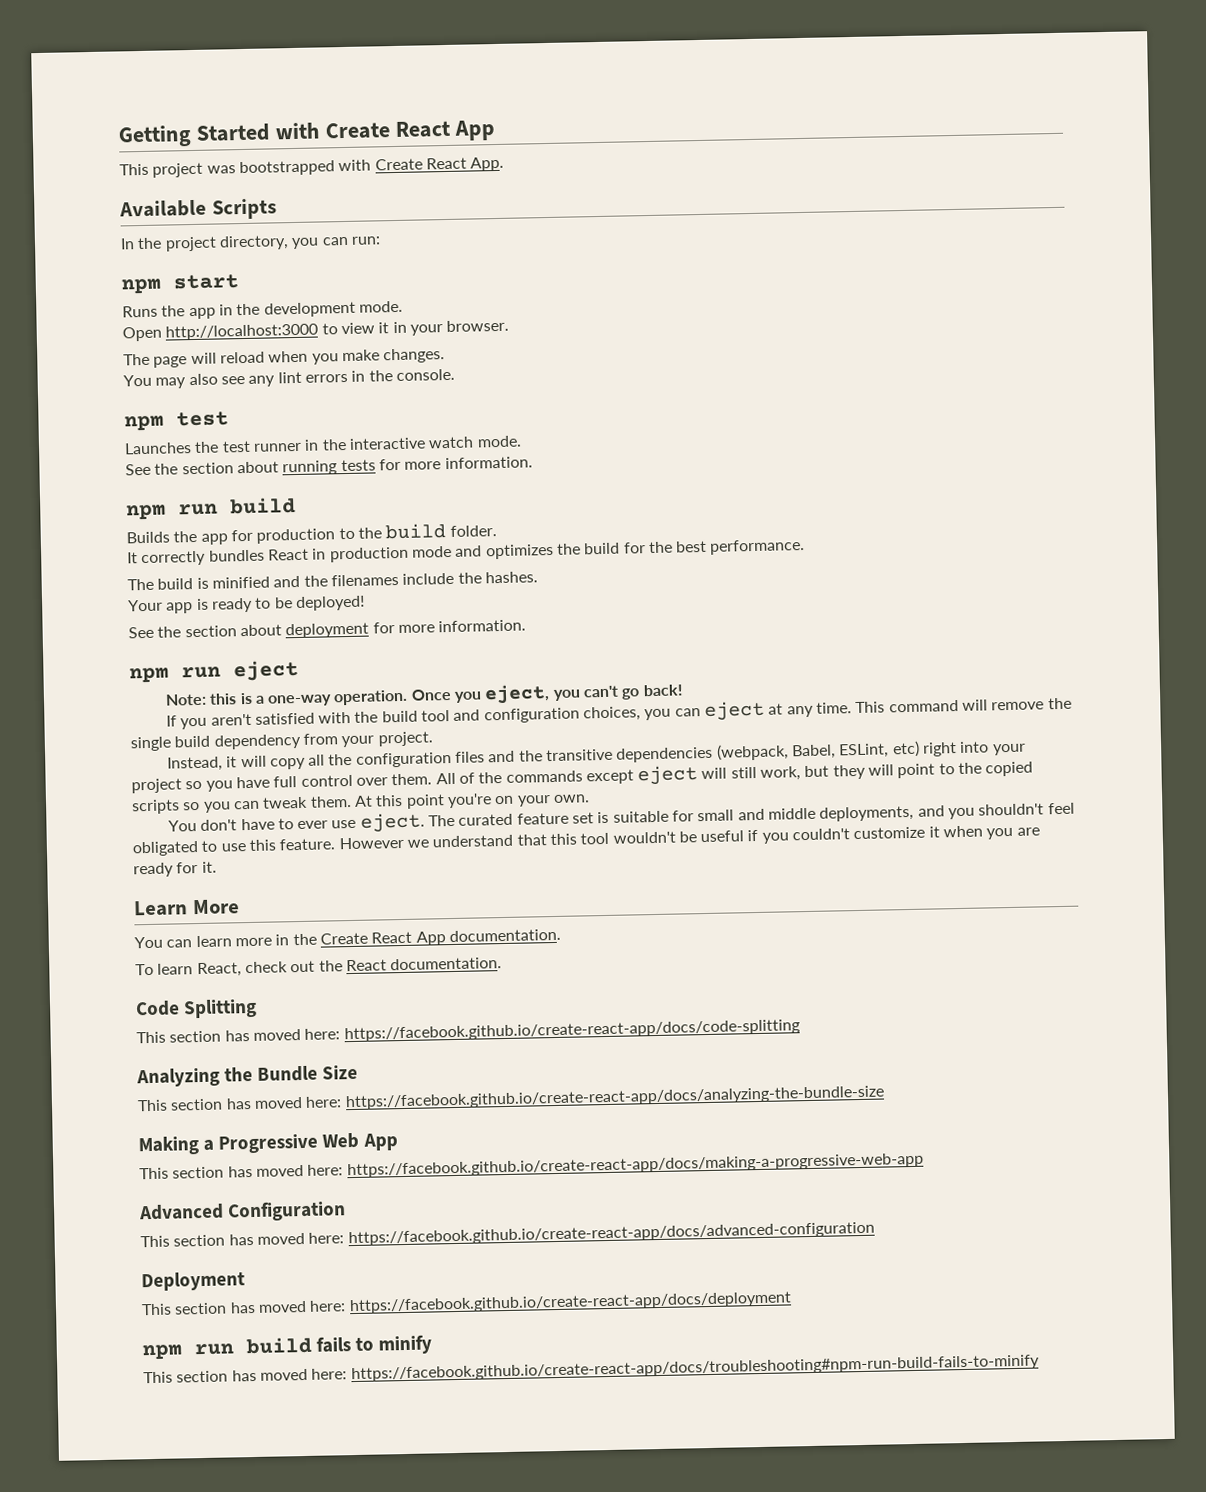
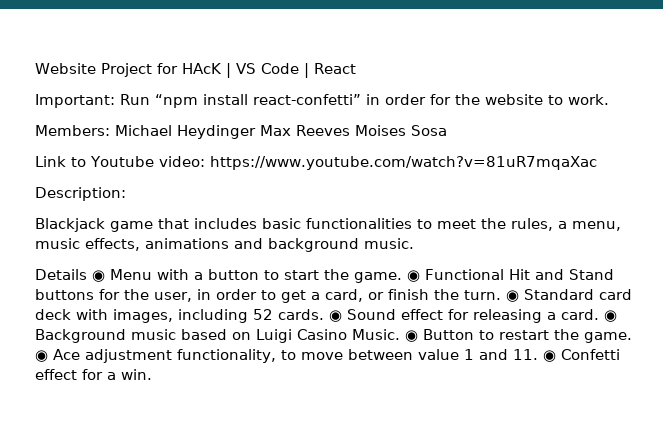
[118,120,496,148] [119,156,505,178] [119,198,277,220] [120,235,381,252] [121,274,239,295] [122,300,403,320] [122,319,510,342] [123,348,446,368] [123,368,455,389] [124,411,229,432] [124,435,522,455] [125,456,533,476] [126,497,296,521] [126,523,497,545] [127,538,806,567] [127,571,538,591] [128,595,365,614] [128,619,527,639] [129,659,299,684] [164,684,684,707] [165,697,1072,730] [130,731,433,752] [166,740,1026,772] [131,761,1034,794] [131,793,590,815] [167,802,1075,833] [132,825,1040,857] [133,861,217,878] [133,899,240,917] [134,928,561,949] [135,957,503,978] [135,998,258,1019] [136,1019,800,1044] [136,1064,359,1088] [137,1085,885,1112] [138,1132,398,1156] [139,1152,924,1180] [138,1200,347,1222] [140,1221,875,1248] [141,1271,245,1292] [141,1291,792,1316] [142,1334,433,1361] [143,1354,1040,1384] Getting Started with Create React App // This project was bootstrapped with Create React App. // Available Scripts // In the project directory, you can run: // npm start // Runs the app in the development mode. // Open http://localhost:3000 to view it in your browser. // The page will reload when you make changes. // You may also see any lint errors in the console. // npm test // Launches the test runner in the interactive watch mode. // See the section about running tests for more information. // npm run build // Builds the app for production to the build folder. // It correctly bundles React in production mode and optimizes the build for the best performance. // The build is minified and the filenames include the hashes. // Your app is ready to be deployed! // See the section about deployment for more information. // npm run eject // Note: this is a one-way operation. Once you eject, you can't go back! // If you aren't satisfied with the build tool and configuration choices, you can eject at any time. This command will remove the single build dependency from your project. // Instead, it will copy all the configuration files and the transitive dependencies (webpack, Babel, ESLint, etc) right into your project so you have full control over them. All of the commands except eject will still work, but they will point to the copied scripts so you can tweak them. At this point you're on your own. // You don't have to ever use eject. The curated feature set is suitable for small and middle deployments, and you shouldn't feel obligated to use this feature. However we understand that this tool wouldn't be useful if you couldn't customize it when you are ready for it. // Learn More // You can learn more in the Create React App documentation. // To learn React, check out the React documentation. // Code Splitting // This section has moved here: https://facebook.github.io/create-react-app/docs/code-splitting // Analyzing the Bundle Size // This section has moved here: https://facebook.github.io/create-react-app/docs/analyzing-the-bundle-size // Making a Progressive Web App // This section has moved here: https://facebook.github.io/create-react-app/docs/making-a-progressive-web-app // Advanced Configuration // This section has moved here: https://facebook.github.io/create-react-app/docs/advanced-configuration // Deployment // This section has moved here: https://facebook.github.io/create-react-app/docs/deployment // npm run build fails to minify // This section has moved here: https://facebook.github.io/create-react-app/docs/troubleshooting#npm-run-build-fails-to-minify -> [35,63,356,78] [35,94,609,108] [35,125,447,139] [35,156,597,170] [35,187,126,201] [35,218,621,232] [35,238,414,252] [35,269,614,283] [35,289,632,303] [35,309,617,323] [35,329,632,343] [35,349,620,363] [35,369,152,380] Website Project for HAcK | VS Code | React // Important: Run “npm install react-confetti” in order for the website to work. // Members: Michael Heydinger Max Reeves Moises Sosa // Link to Youtube video: https://www.youtube.com/watch?v=81uR7mqaXac // Description: // Blackjack game that includes basic functionalities to meet the rules, a menu, music effects, animations and background music. // Details ◉ Menu with a button to start the game. ◉ Functional Hit and Stand buttons for the user, in order to get a card, or finish the turn. ◉ Standard card deck with images, including 52 cards. ◉ Sound effect for releasing a card. ◉ Background music based on Luigi Casino Music. ◉ Button to restart the game. ◉ Ace adjustment functionality, to move between value 1 and 11. ◉ Confetti effect for a win.

